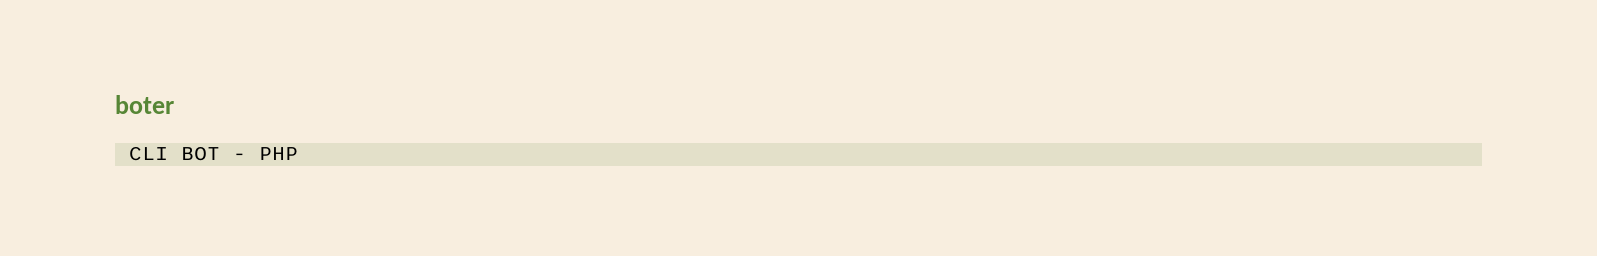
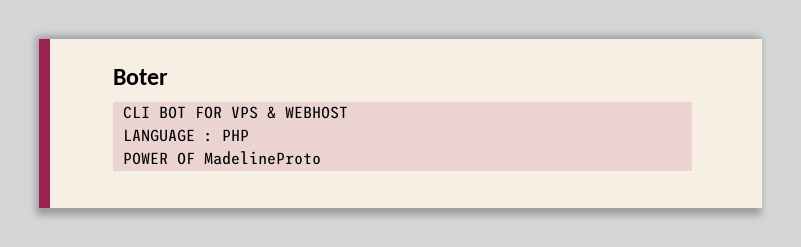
[115,95,174,114] boter -> [113,69,168,85] Boter
[232,147,298,160] - PHP -> [195,106,349,119] [123,129,250,142] [123,151,322,165] FOR VPS & WEBHOST // LANGUAGE : PHP // POWER OF MadelineProto

